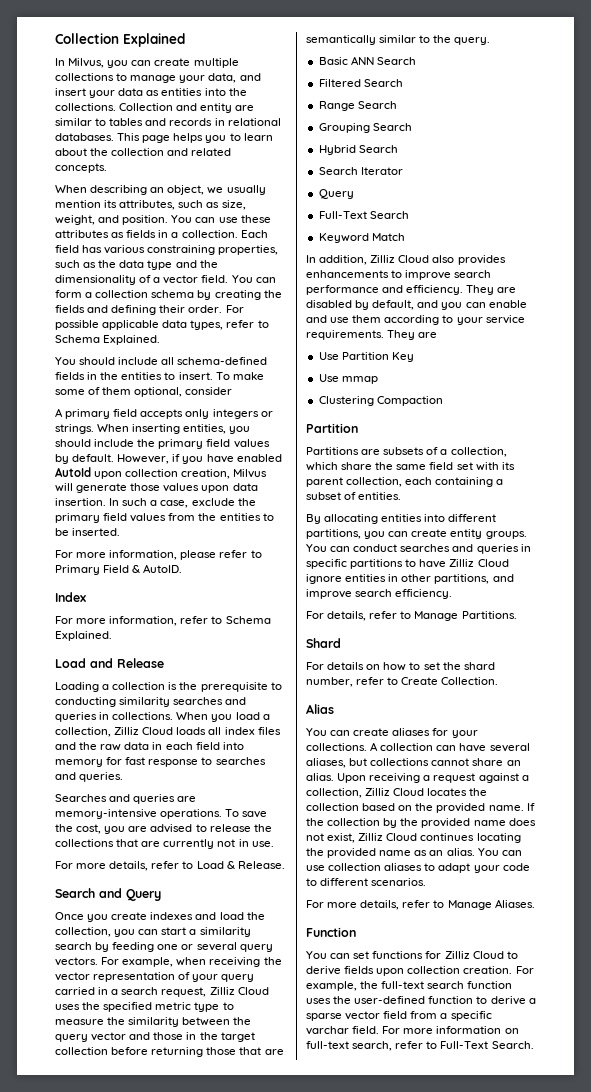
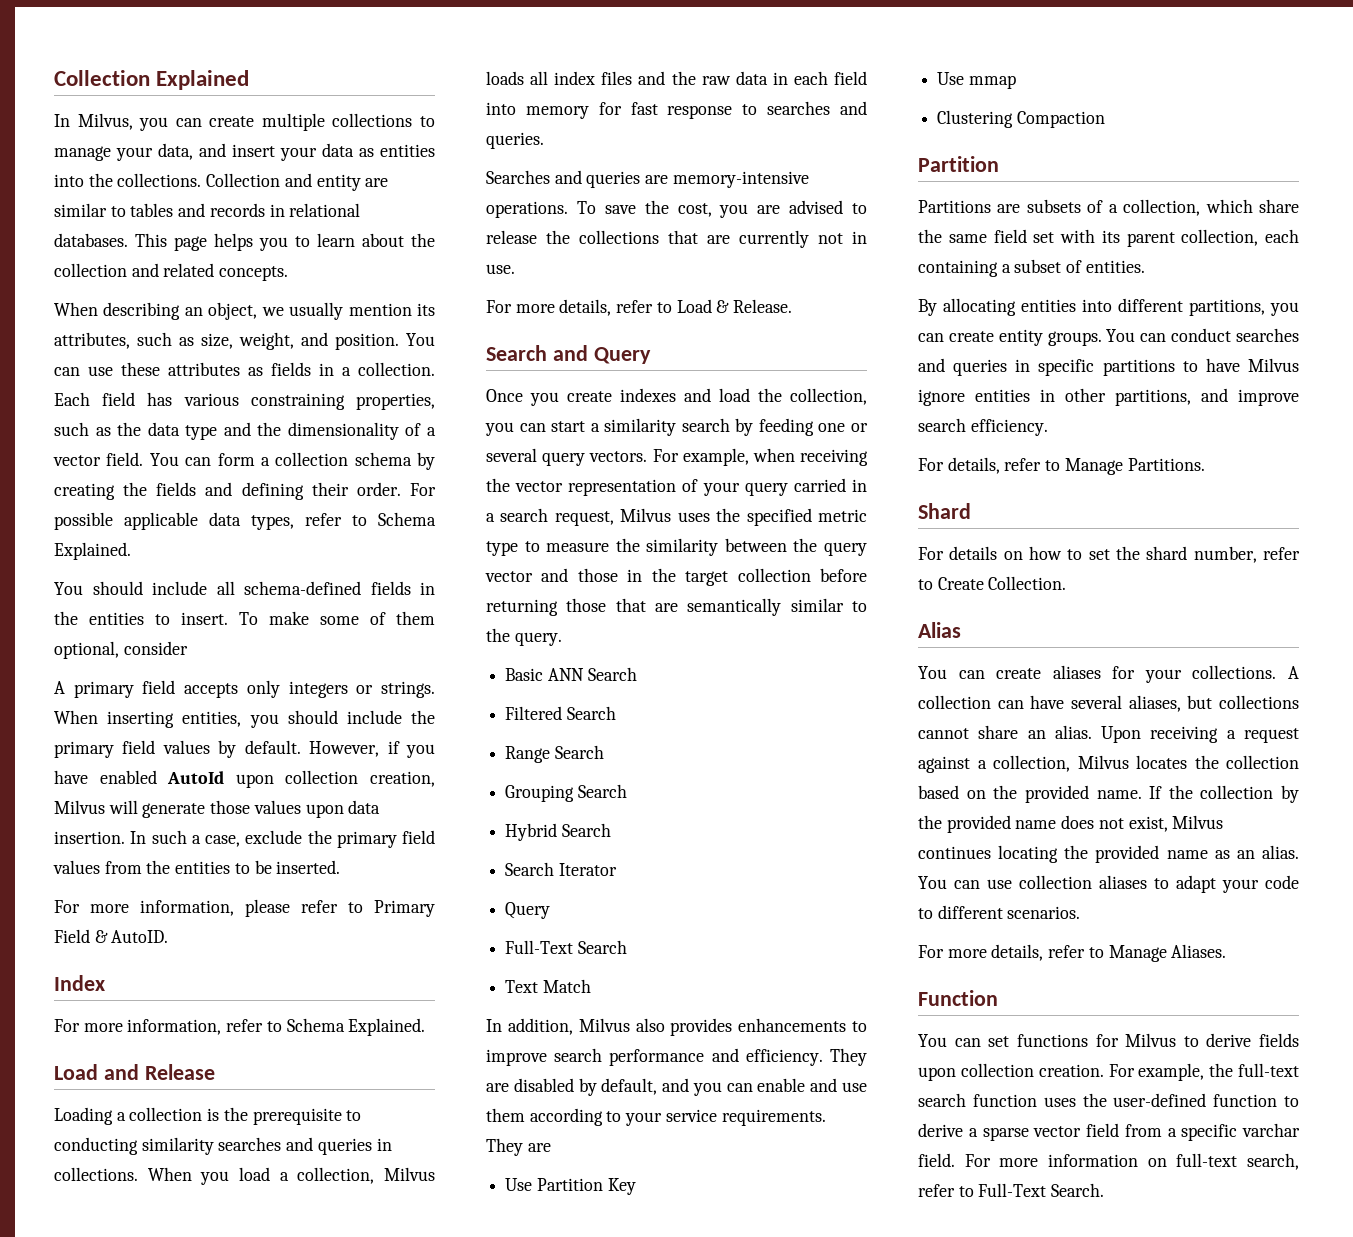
[114,727,174,735] Zilliz Cloud -> [383,1167,435,1181] Milvus
[209,987,269,995] Zilliz Cloud -> [620,508,672,522] Milvus
[318,233,369,243] Keyword -> [505,980,539,993] Text
[370,255,430,263] Zilliz Cloud -> [578,1018,630,1032] Milvus
[449,559,509,567] Zilliz Cloud -> [1248,358,1299,372] Milvus
[365,788,425,796] Zilliz Cloud -> [1077,755,1129,769] Milvus
[358,833,418,841] Zilliz Cloud -> [1172,815,1224,829] Milvus
[444,951,504,959] Zilliz Cloud -> [1125,1033,1177,1047] Milvus

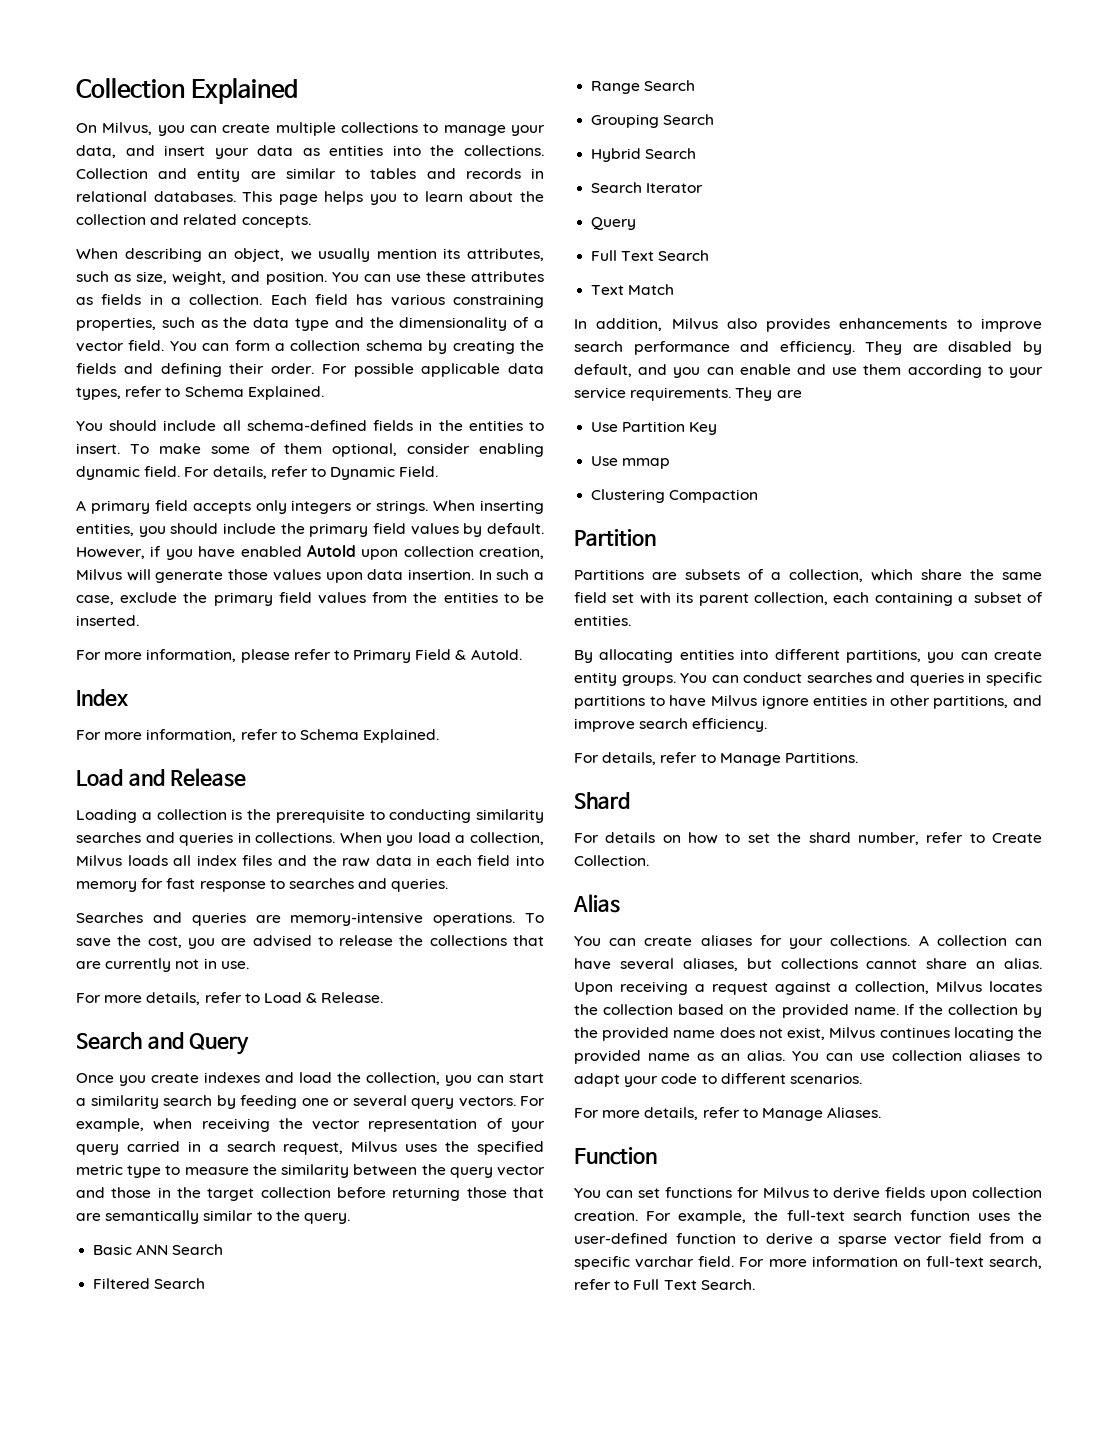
[54,114,70,127] In -> [76,123,97,133] On
(188, 648) none -> [479,443,544,457] [76,466,439,480] enabling dynamic field. For details, refer to Dynamic Field.
[111,930,169,943] AutoID. -> [470,649,522,660] AutoId.
[505,940,574,954] Full-Text -> [591,250,655,261] Full Text
[978,1183,1047,1197] Full-Text -> [633,1279,697,1290] Full Text

